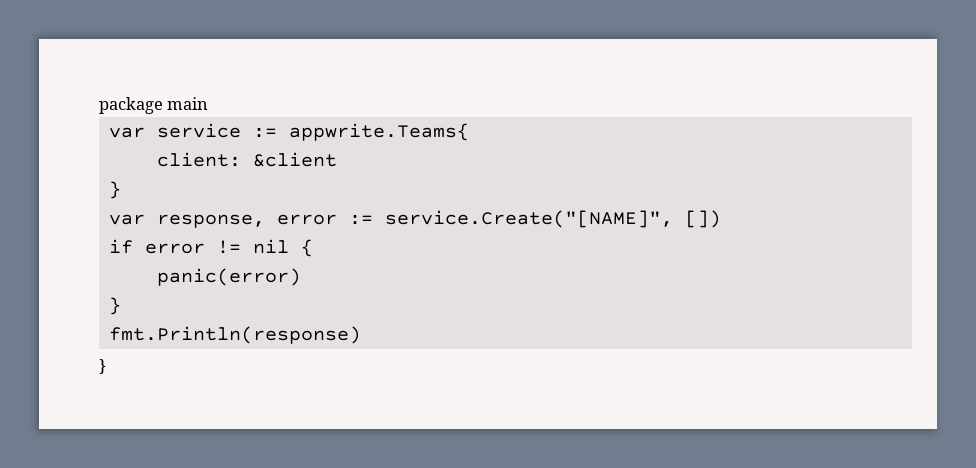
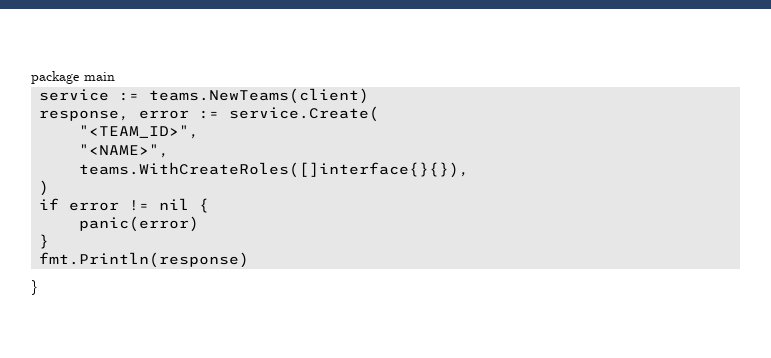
[108,127,145,138] var -> (115, 76) none
[288,123,469,141] [156,152,337,167] [108,181,121,199] [108,210,721,228] appwrite.Teams{ // client: &client // } // var response, error := service.Create("[NAME]", []) -> [149,88,370,104] [39,106,380,122] [79,125,200,139] [79,144,170,158] [79,162,470,178] [39,180,50,196] teams.NewTeams(client) // response, error := service.Create( // "<TEAM_ID>", // "<NAME>", // teams.WithCreateRoles([]interface{}{}), // )

